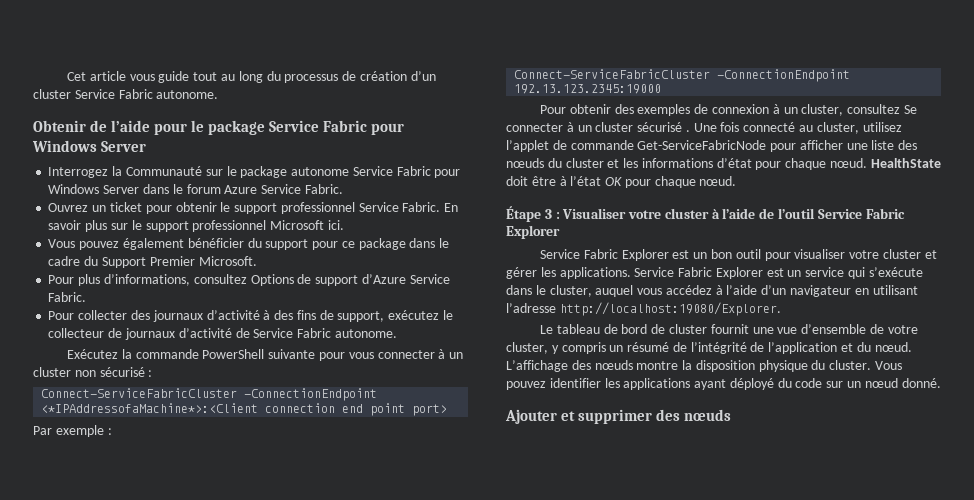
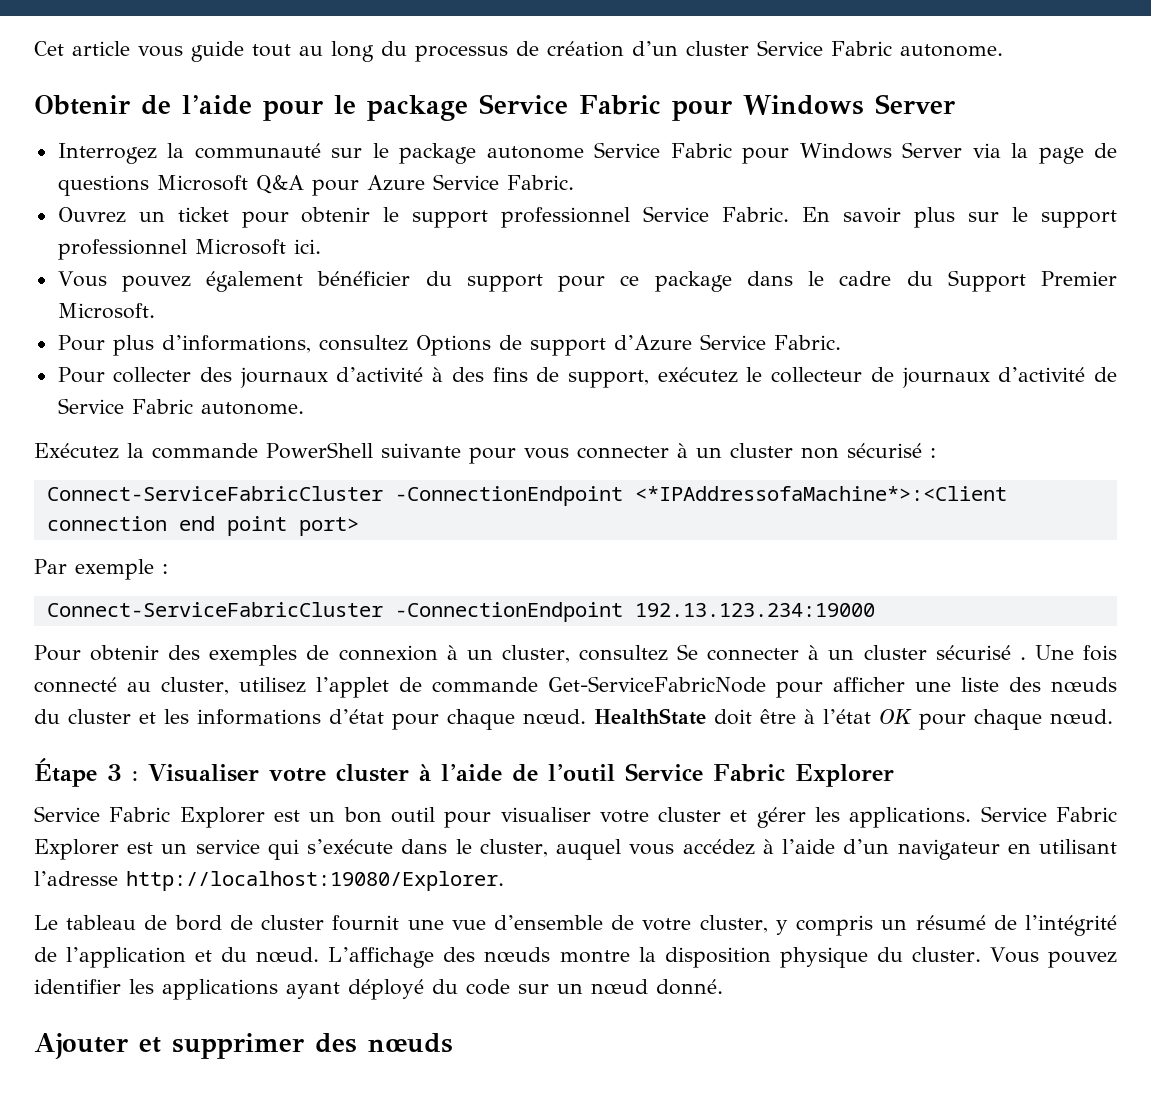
[125,166,202,176] Communauté -> [194,143,321,159] communauté
[142,184,221,194] dans le forum -> [972,143,1118,164] [57,175,359,196] via la page de questions Microsoft Q&A pour
[514,84,662,94] 192.13.123.2345:19000 -> [634,603,875,617] 192.13.123.234:19000

